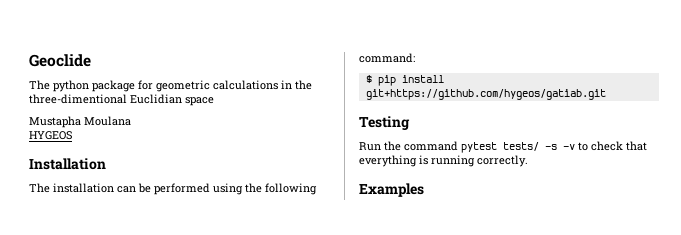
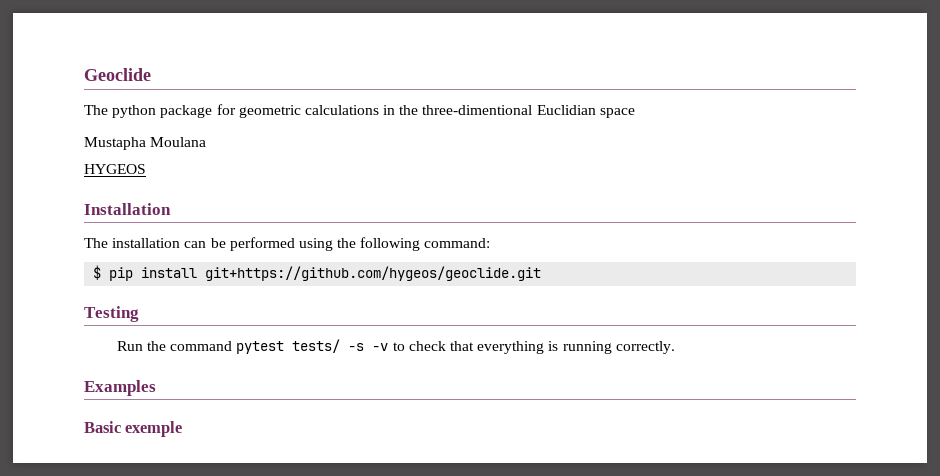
[365,89,606,100] git+https://github.com/hygeos/gatiab.git -> [205,266,542,281] git+https://github.com/hygeos/geoclide.git
(424, 190) none -> [84,421,183,437] // Basic exemple

